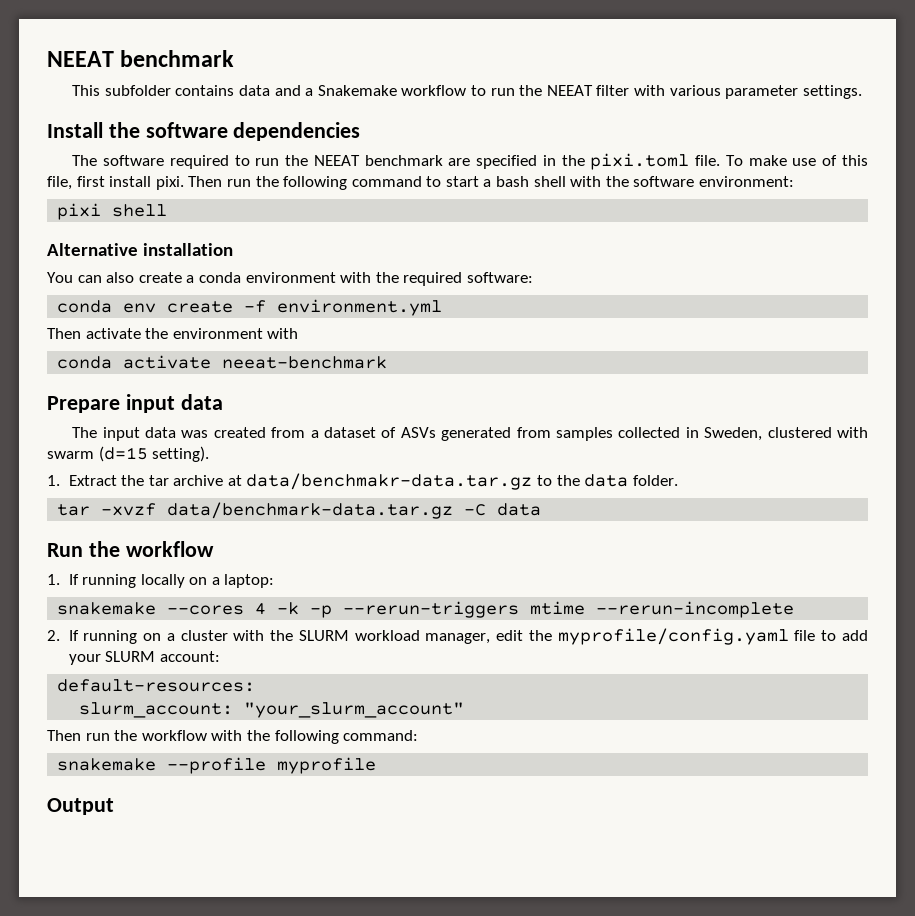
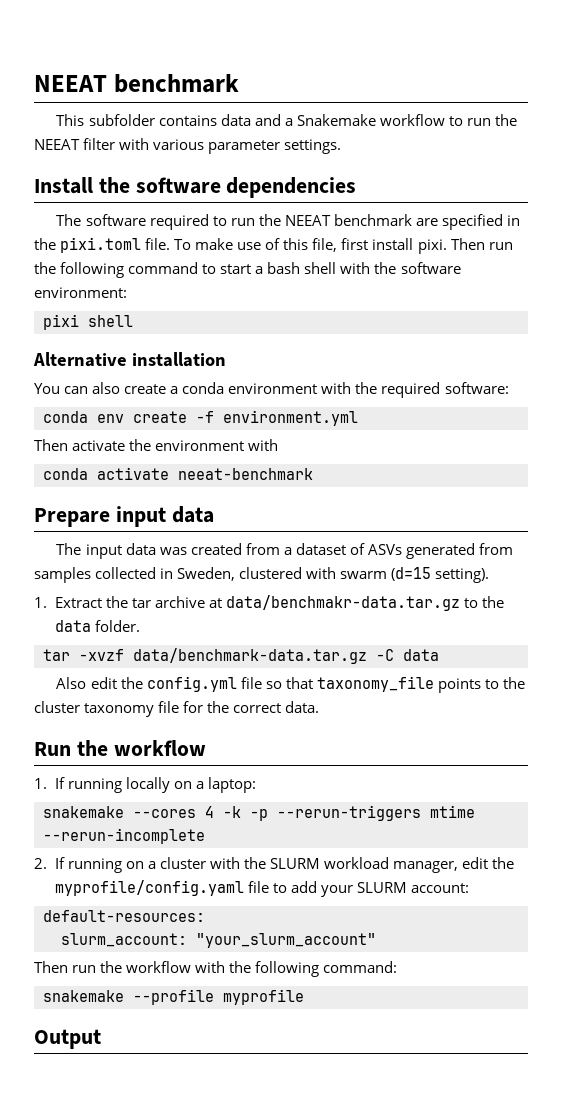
(542, 509) none -> [56,676,525,693] [34,701,320,717] // Also edit the config.yml file so that taxonomy_file points to the cluster taxonomy file for the correct data.

